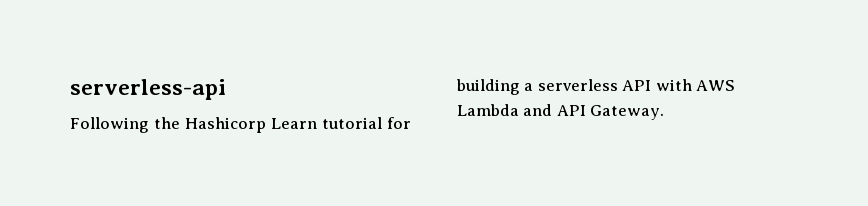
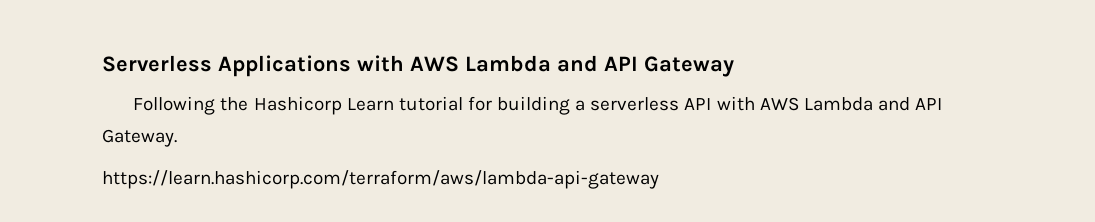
[70,79,226,100] serverless-api -> [102,55,734,77] Serverless Applications with AWS Lambda and API Gateway
(665, 112) none -> [102,170,659,189] // https://learn.hashicorp.com/terraform/aws/lambda-api-gateway

